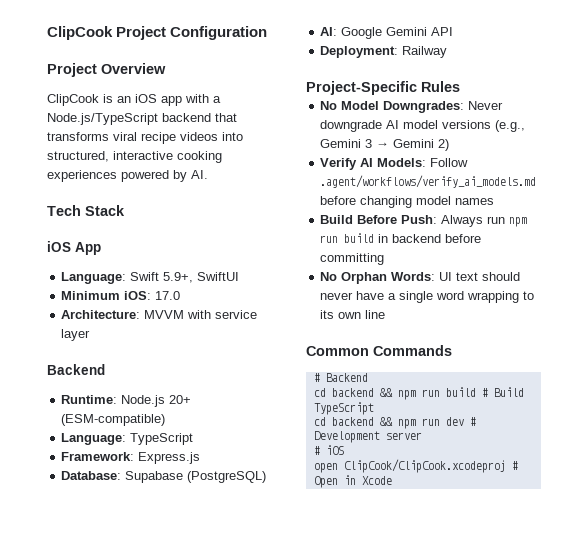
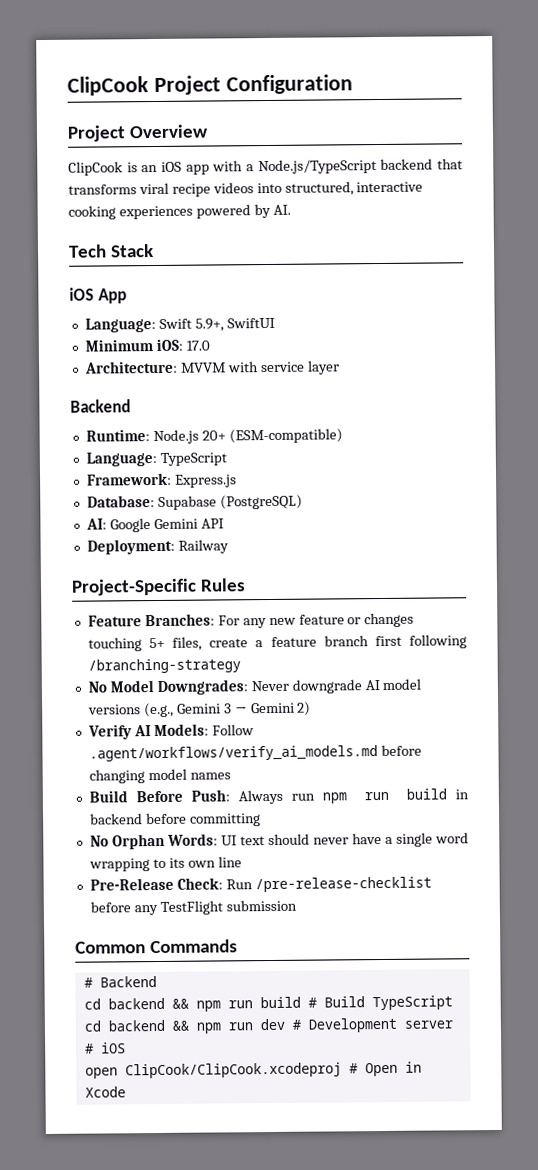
(460, 86) none -> [87,612,415,629] [87,634,467,652] [87,658,241,674] // Feature Branches: For any new feature or changes touching 5+ files, create a feature branch first following /branching-strategy
(386, 314) none -> [89,876,432,893] [89,899,297,916] // Pre-Release Check: Run /pre-release-checklist before any TestFlight submission

